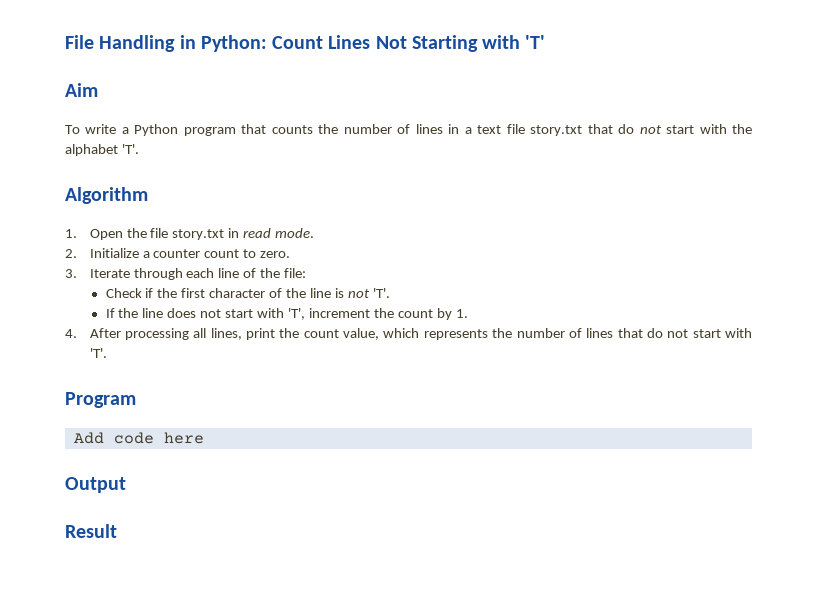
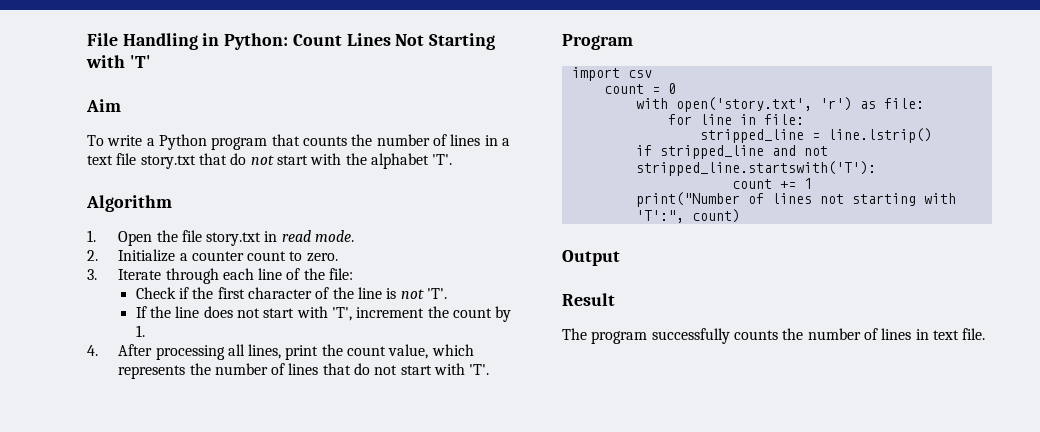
[73,432,204,444] [65,477,126,493] [65,524,117,538] Add code here // Output // Result -> [571,67,652,81] [603,83,676,94] [635,97,924,112] [667,114,804,125] [699,128,932,143] [635,145,828,159] [635,161,876,176] [731,178,812,189] [635,192,956,207] [635,209,740,223] [562,250,620,266] [562,293,615,306] [562,328,986,344] import csv // count = 0 // with open('story.txt', 'r') as file: // for line in file: // stripped_line = line.lstrip() // if stripped_line and not stripped_line.startswith('T'): // count += 1 // print("Number of lines not starting with 'T':", count) // Output // Result // The program successfully counts the number of lines in text file.

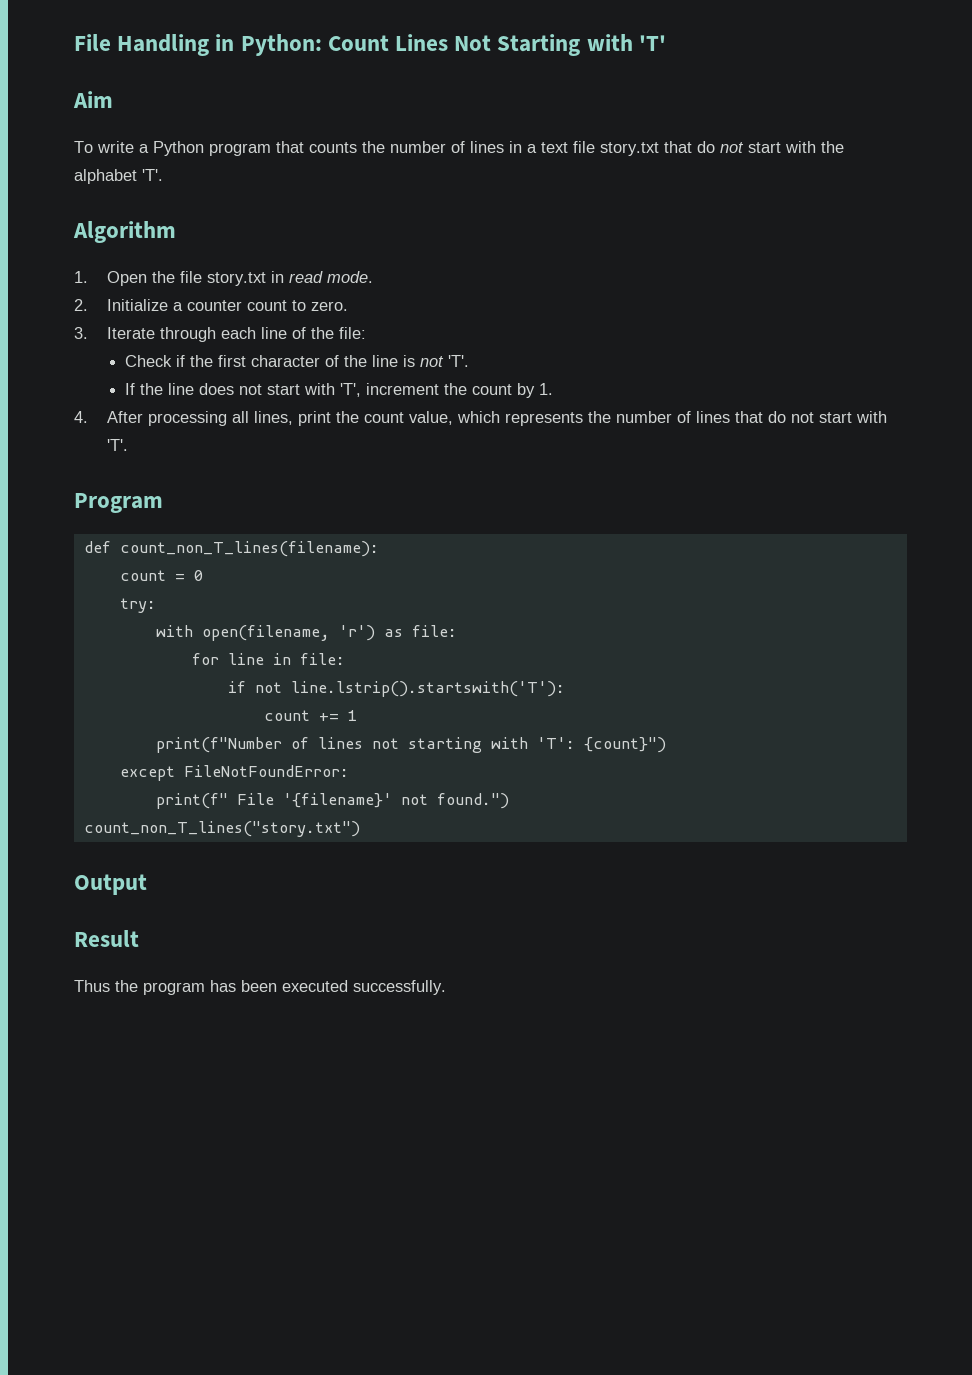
[571,67,652,81] import csv -> [83,541,379,557] def count_non_T_lines(filename):
[635,97,812,112] // with open('story.txt', -> [119,598,156,613] [155,625,330,641] // try: // with open(filename,
[699,128,932,143] [635,145,828,159] [635,161,876,176] stripped_line = line.lstrip() // if stripped_line and not stripped_line.startswith('T'): -> [227,681,565,697] if not line.lstrip().startswith('T'):
[635,192,740,207] print("Number -> [155,737,282,753] print(f"Number
[635,209,740,223] [562,250,620,266] [562,293,615,306] [562,328,986,344] 'T':", count) // Output // Result // The program successfully counts the number of lines in text file. -> [536,737,666,753] [119,765,349,781] [155,793,509,809] [83,821,360,837] [74,874,147,895] [74,930,139,947] [74,980,446,995] 'T': {count}") // except FileNotFoundError: // print(f" File '{filename}' not found.") // count_non_T_lines("story.txt") // Output // Result // Thus the program has been executed successfully.

